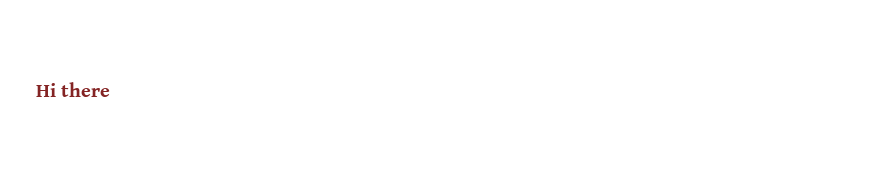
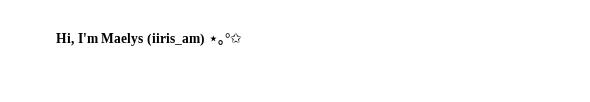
[36,82,111,97] Hi there -> [56,32,242,46] Hi, I'm Maelys (iiris_am) ⋆｡°✩

